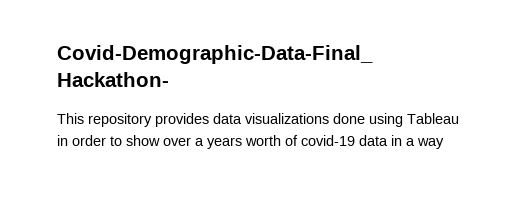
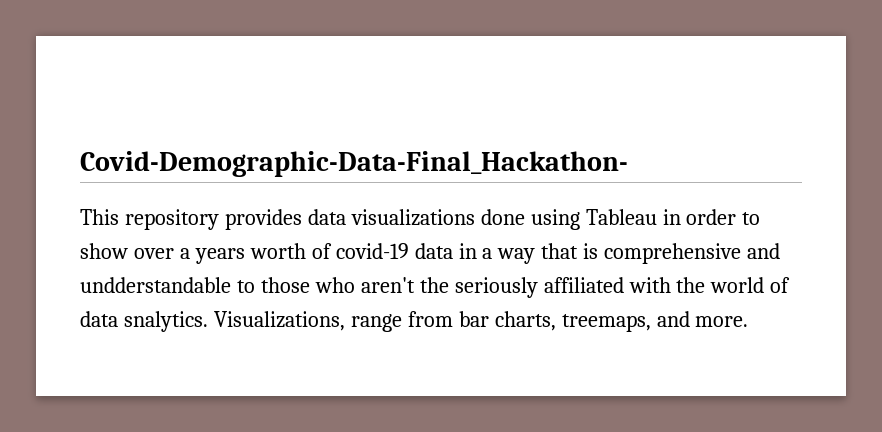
(444, 143) none -> [541,243,781,264] [80,277,791,298] [80,311,749,332] that is comprehensive and undderstandable to those who aren't the seriously affiliated with the world of data snalytics. Visualizations, range from bar charts, treemaps, and more.

